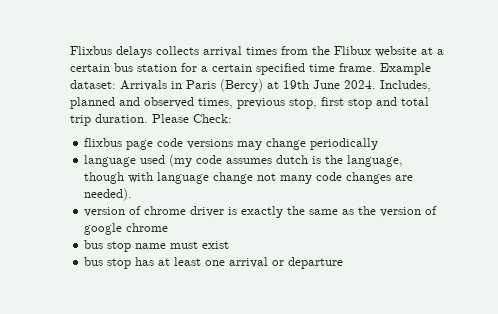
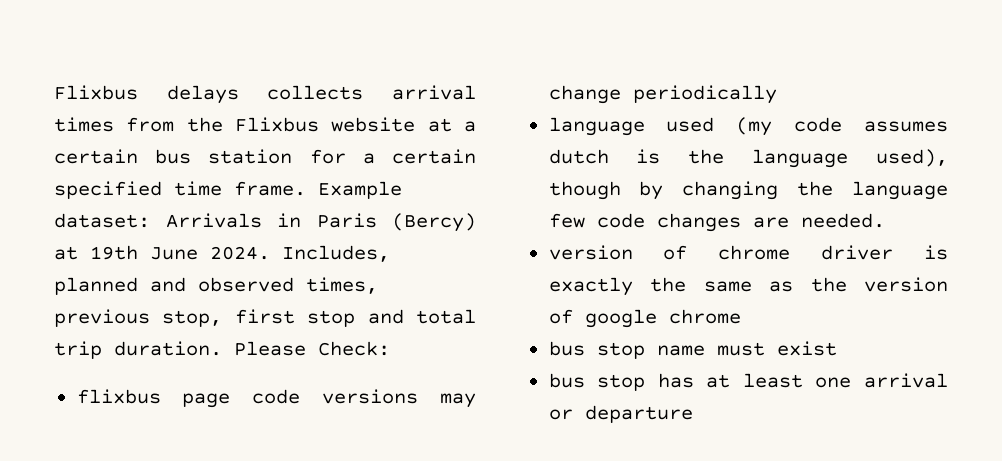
[334,46,371,55] Flibux -> [235,117,319,132] Flixbus
[347,155,404,167] [84,172,313,184] language, though with language change not many -> [752,149,948,168] [548,181,948,200] [548,213,585,228] language used), though by changing the language few
[84,188,133,201] needed). -> [800,213,885,228] needed.

